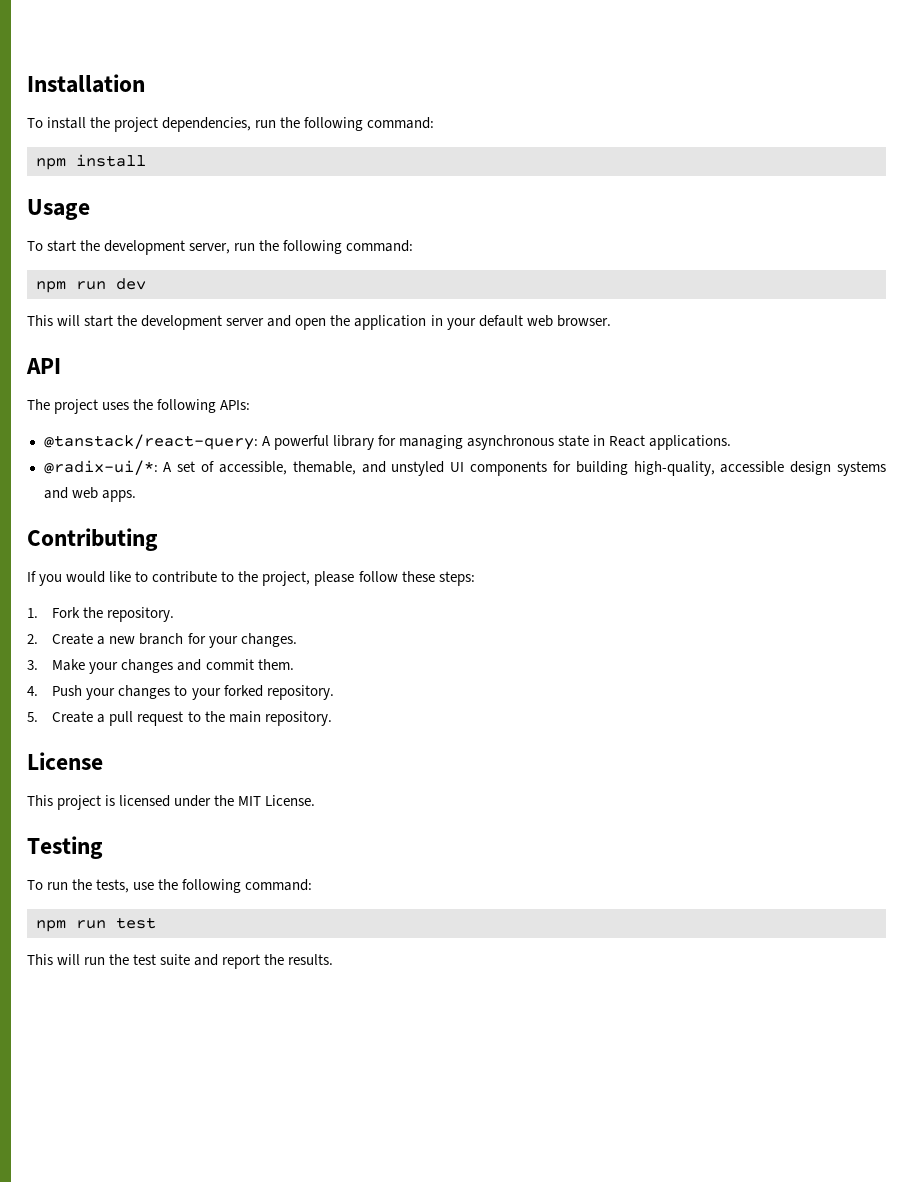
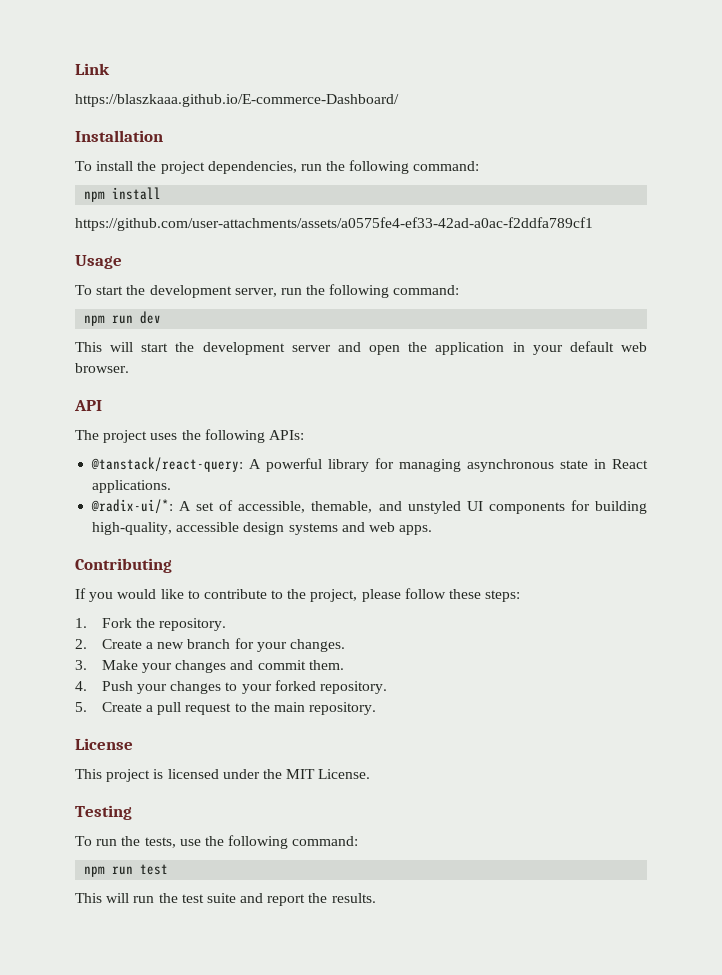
(27, 83) none -> [75,63,110,75] [75,94,399,107] Link // https://blaszkaaa.github.io/E-commerce-Dashboard/ //
(146, 160) none -> [75,217,593,231] // https://github.com/user-attachments/assets/a0575fe4-ef33-42ad-a0ac-f2ddfa789cf1

